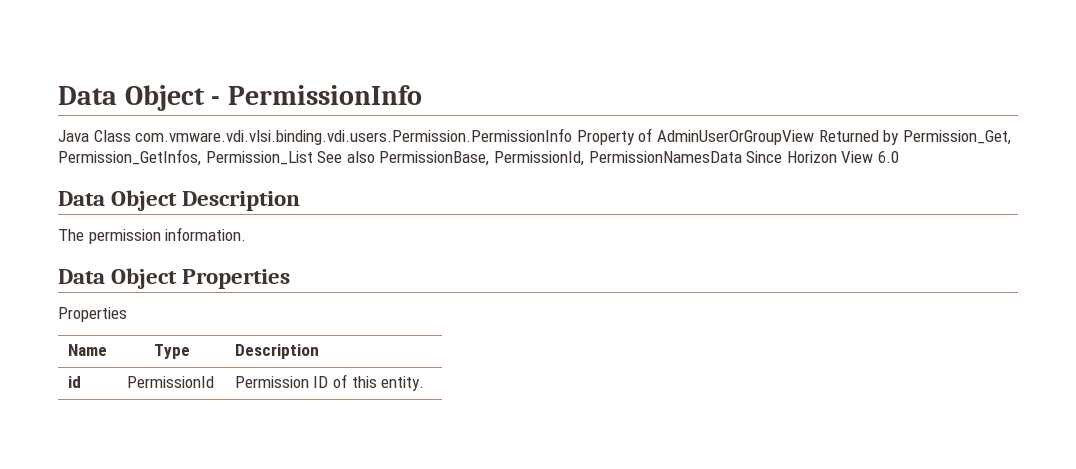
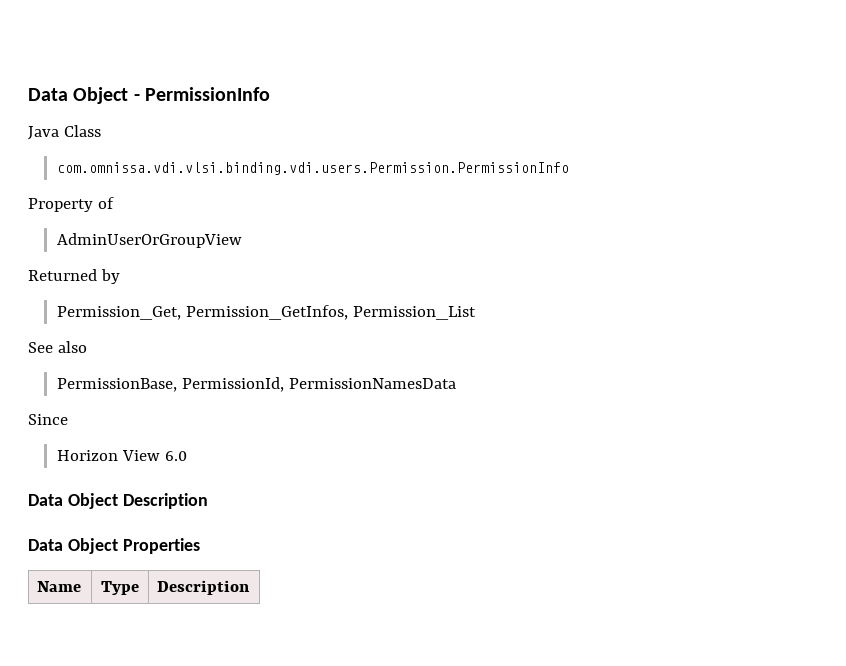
[135,128,573,145] com.vmware.vdi.vlsi.binding.vdi.users.Permission.PermissionInfo -> [57,162,570,175] // com.omnissa.vdi.vlsi.binding.vdi.users.Permission.PermissionInfo //
(653, 135) none -> (114, 203) //
(814, 137) none -> (243, 240) //
(900, 137) none -> (120, 276) //
(313, 158) none -> (477, 313) //
(375, 157) none -> (87, 347) //
(742, 157) none -> (457, 383) //
(783, 157) none -> (68, 419) //
[58,227,247,244] // The permission information. -> (208, 501) none
[58,307,127,322] // Properties -> (200, 546) none
[67,376,81,388] [126,376,214,388] [234,374,425,391] // id | PermissionId | Permission ID of this entity. -> (251, 587) none

